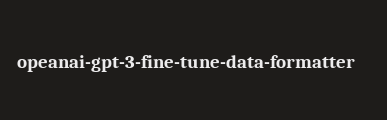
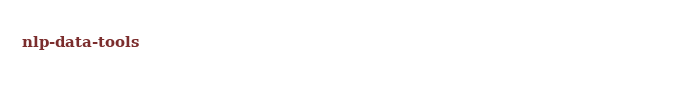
[17,55,355,72] opeanai-gpt-3-fine-tune-data-formatter -> [22,36,139,50] nlp-data-tools

